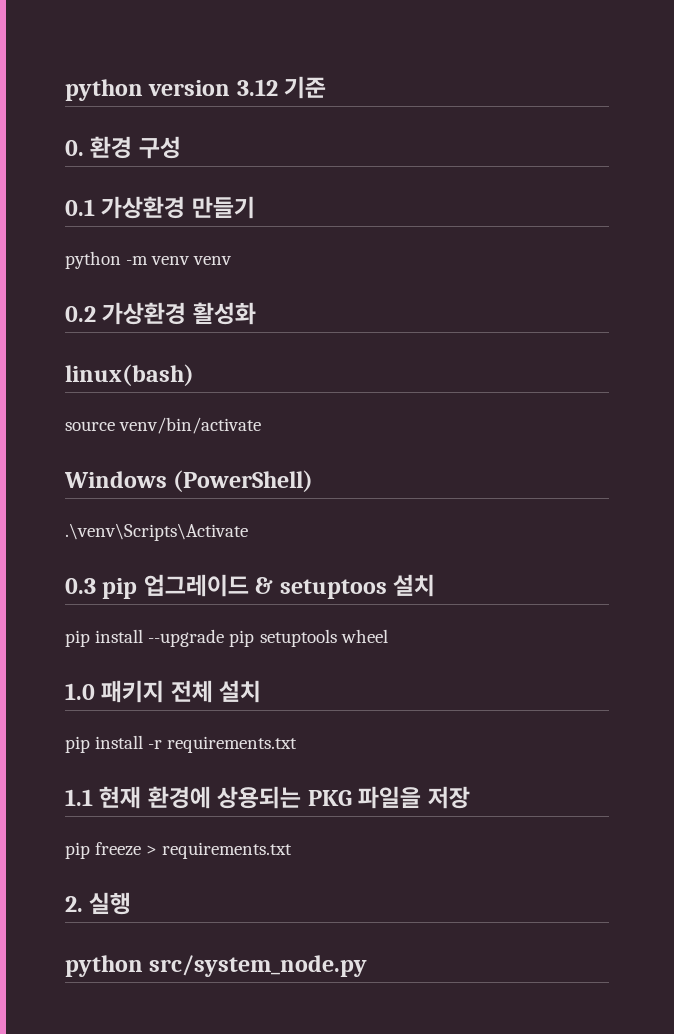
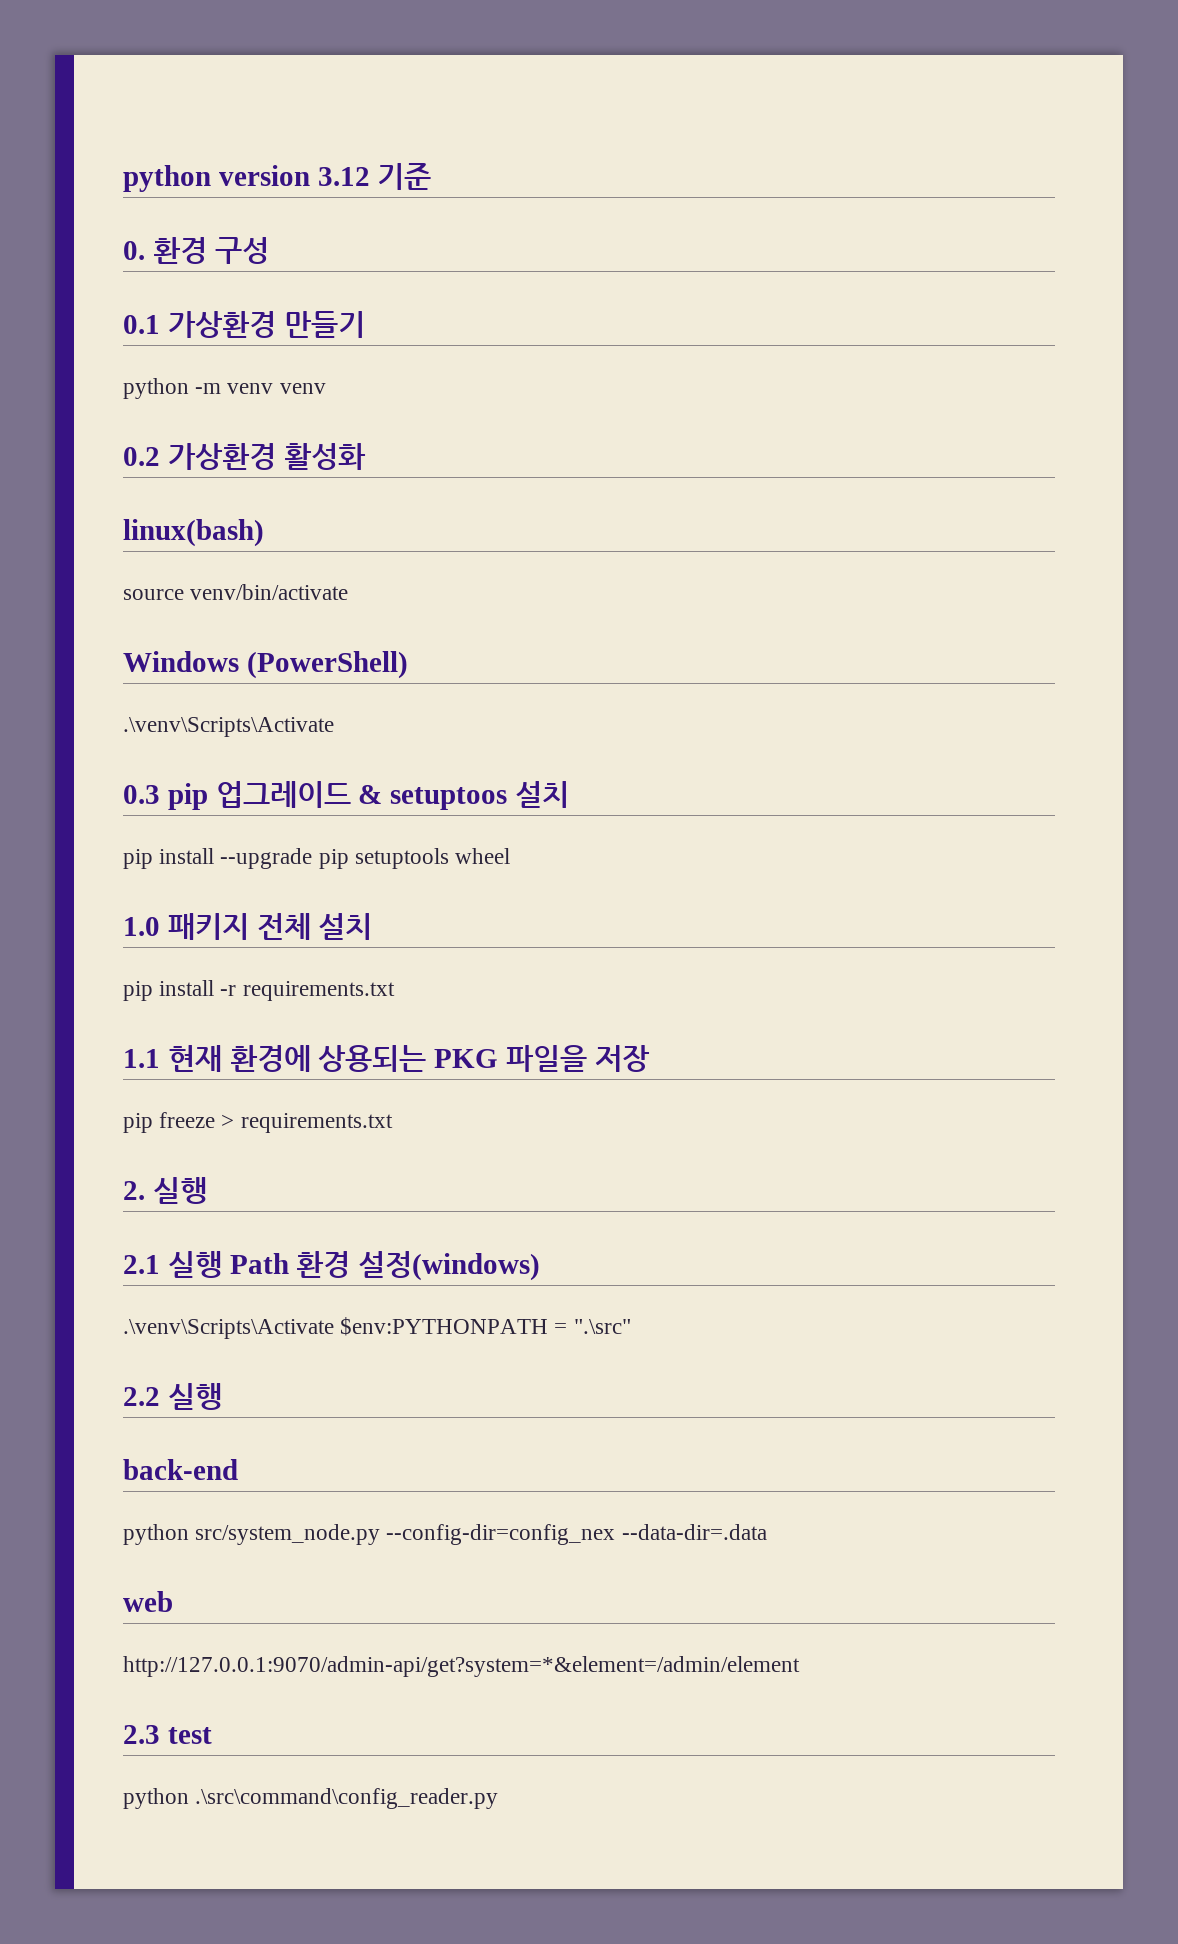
[65,955,368,977] python src/system_node.py -> [123,1251,541,1281] [123,1317,631,1339] [123,1383,222,1410] [123,1459,238,1480] [123,1524,767,1545] [123,1591,173,1612] [123,1656,800,1677] [123,1725,212,1744] [123,1788,499,1809] 2.1 실행 Path 환경 설정(windows) // .\venv\Scripts\Activate $env:PYTHONPATH = ".\src" // 2.2 실행 // back-end // python src/system_node.py --config-dir=config_nex --data-dir=.data // web // http://127.0.0.1:9070/admin-api/get?system=*&element=/admin/element // 2.3 test // python .\src\command\config_reader.py

